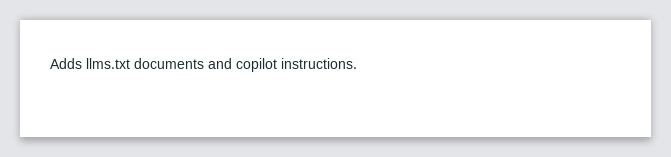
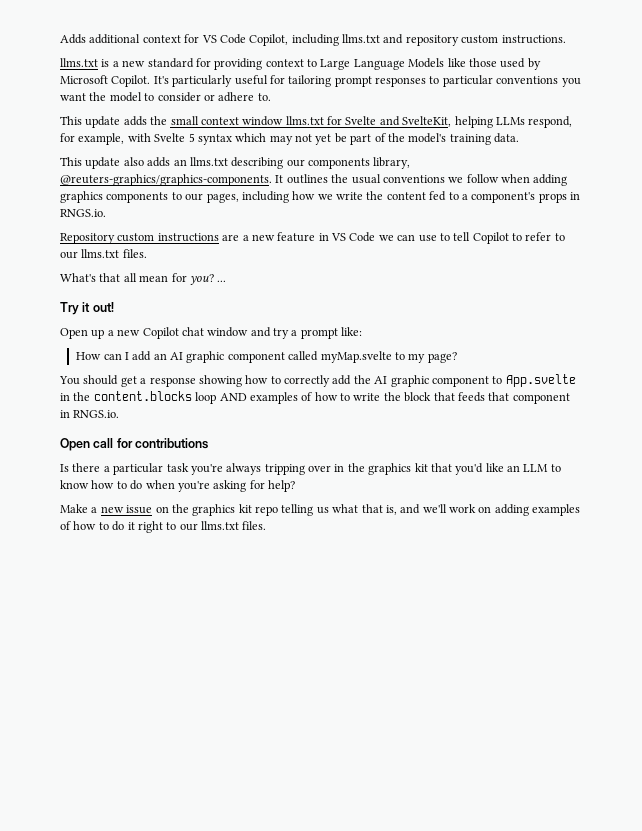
[86,58,357,72] llms.txt documents and copilot instructions. -> [89,34,566,46] [60,58,541,70] [60,75,581,87] [60,92,271,102] [60,116,573,128] [60,133,519,145] [60,157,411,169] [60,174,568,186] [60,191,580,203] [60,209,106,217] [60,232,565,244] [60,249,147,259] [60,273,227,285] [60,302,114,315] [60,327,363,339] [76,351,457,363] [59,374,576,387] [60,391,570,404] [60,410,120,418] [60,438,209,451] [60,463,561,475] [60,480,295,492] [60,504,581,516] [60,521,267,533] additional context for VS Code Copilot, including llms.txt and repository custom instructions. // llms.txt is a new standard for providing context to Large Language Models like those used by Microsoft Copilot. It's particularly useful for tailoring prompt responses to particular conventions you want the model to consider or adhere to. // This update adds the small context window llms.txt for Svelte and SvelteKit, helping LLMs respond, for example, with Svelte 5 syntax which may not yet be part of the model's training data. // This update also adds an llms.txt describing our components library, @reuters-graphics/graphics-components. It outlines the usual conventions we follow when adding graphics components to our pages, including how we write the content fed to a component's props in RNGS.io. // Repository custom instructions are a new feature in VS Code we can use to tell Copilot to refer to our llms.txt files. // What's that all mean for you? ... // Try it out! // Open up a new Copilot chat window and try a prompt like: // How can I add an AI graphic component called myMap.svelte to my page? // You should get a response showing how to correctly add the AI graphic component to App.svelte in the content.blocks loop AND examples of how to write the block that feeds that component in RNGS.io. // Open call for contributions // Is there a particular task you're always tripping over in the graphics kit that you'd like an LLM to know how to do when you're asking for help? // Make a new issue on the graphics kit repo telling us what that is, and we'll work on adding examples of how to do it right to our llms.txt files.

